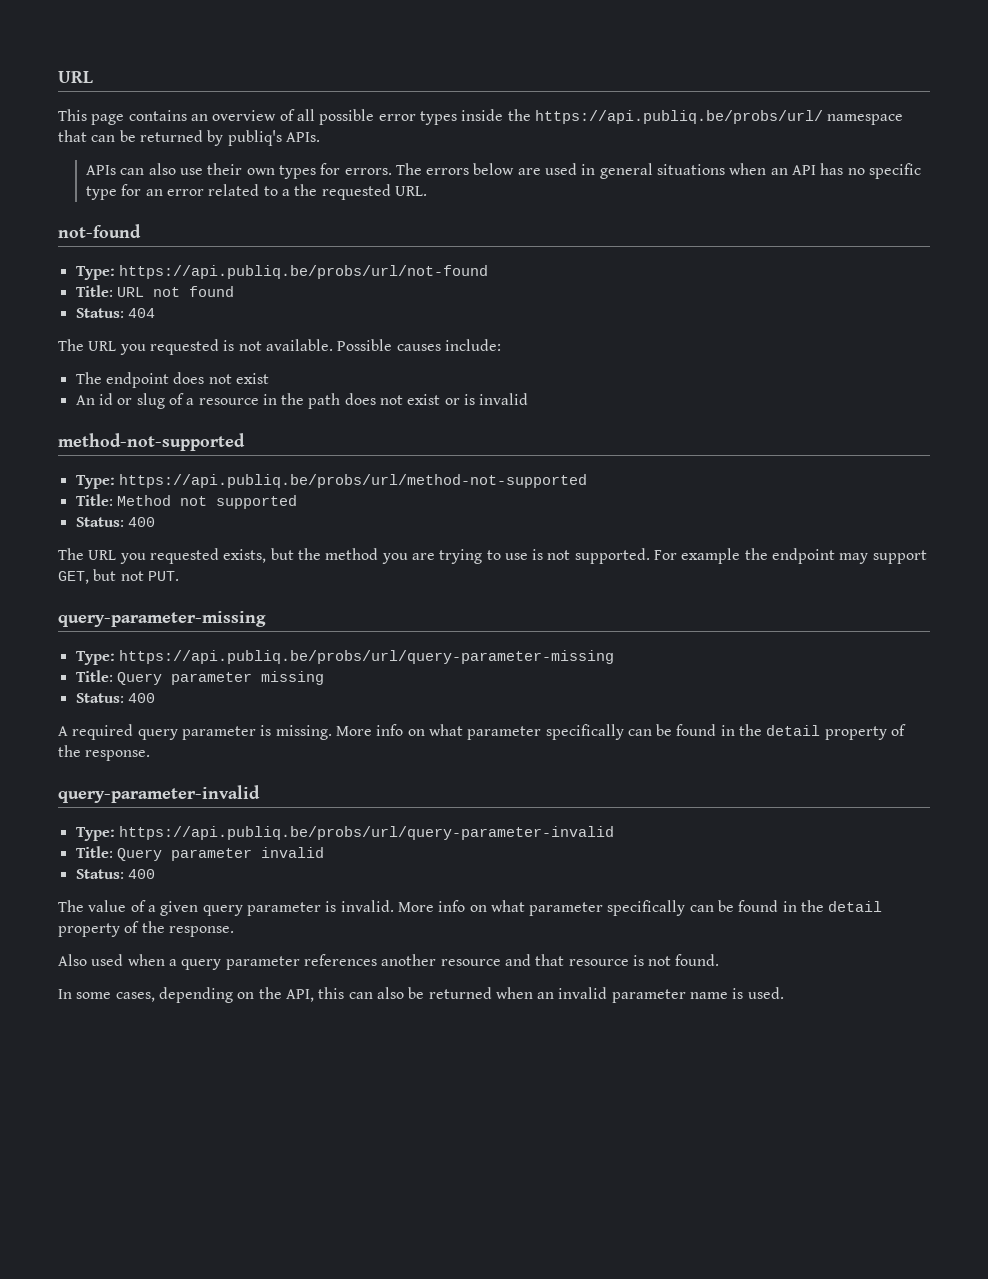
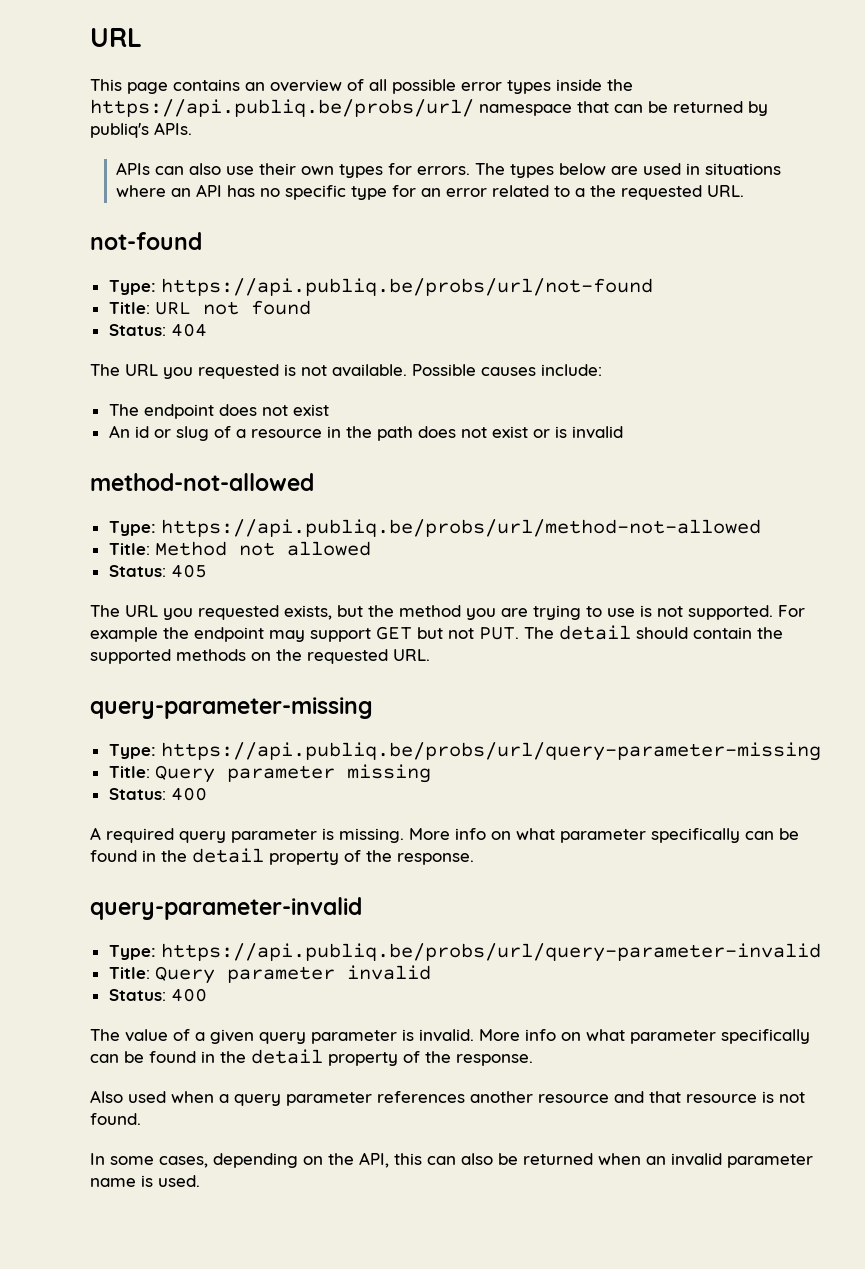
[426,168,470,175] errors -> [510,164,555,178] types
[599,163,767,179] general situations when -> [705,163,782,175] [116,185,167,197] situations where
[58,433,245,451] [75,474,587,489] method-not-supported // Type: https://api.publiq.be/probs/url/method-not-supported -> [90,473,314,491] [108,519,761,537] method-not-allowed // Type: https://api.publiq.be/probs/url/method-not-allowed
[215,495,297,509] [75,517,155,527] supported // Status: 400 -> [286,541,371,556] [108,564,207,578] allowed // Status: 405
[58,571,89,584] GET, -> [376,626,412,640] GET
(179, 576) none -> [524,625,783,640] [90,649,430,664] The detail should contain the supported methods on the requested URL.

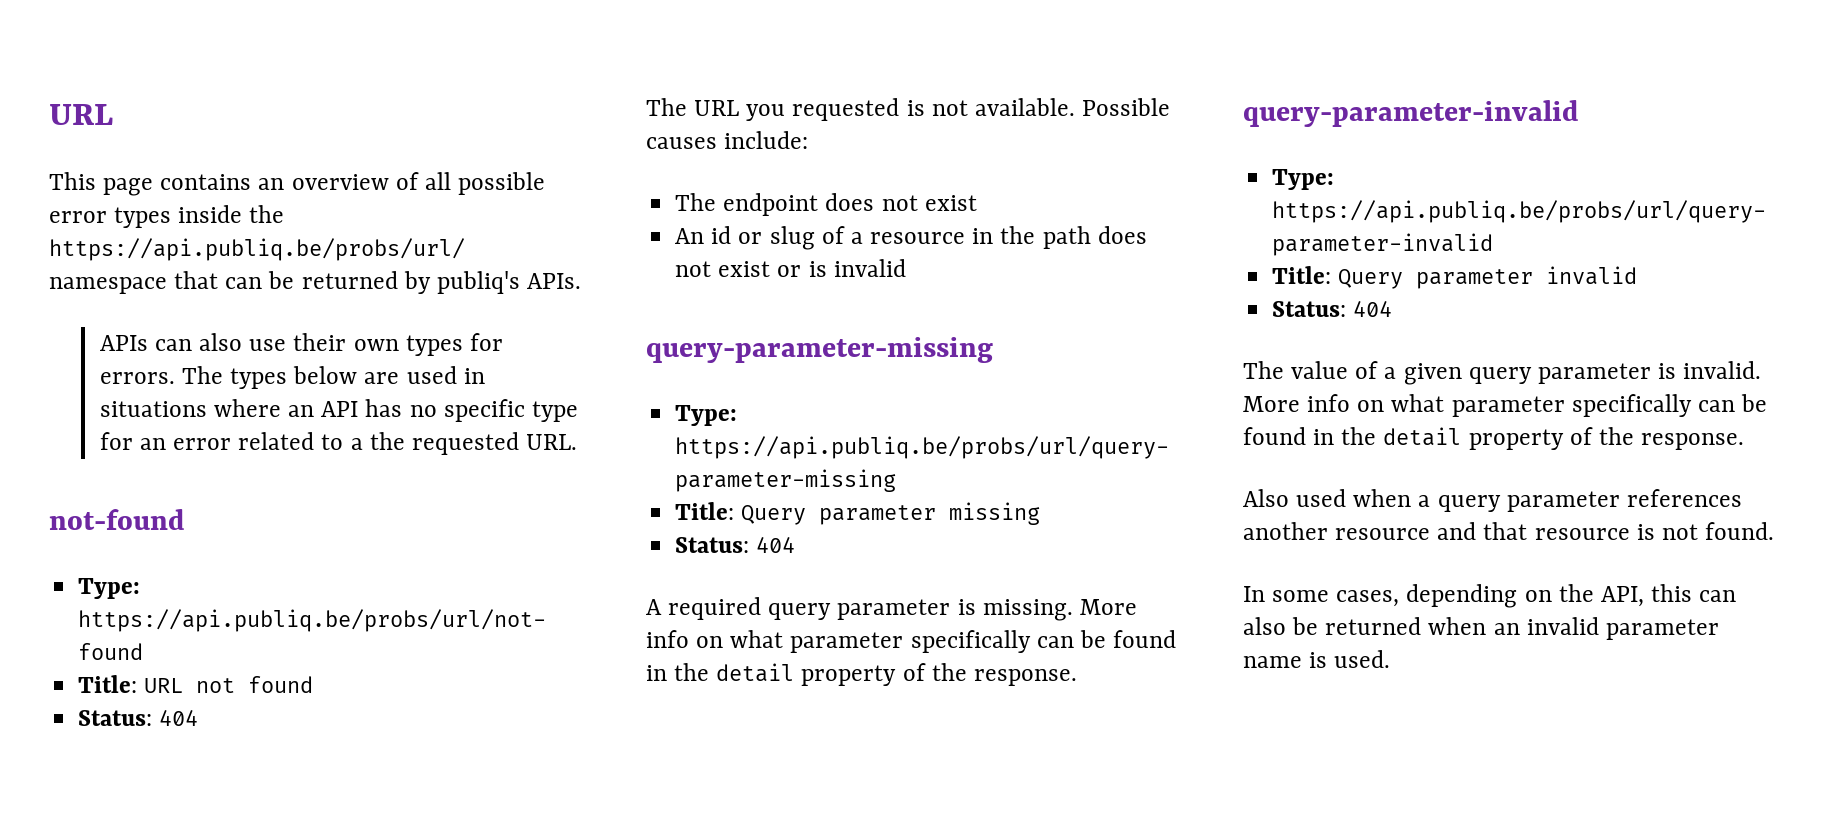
[90,473,314,491] [108,519,761,537] [108,541,371,556] [108,564,207,578] [90,605,805,620] [90,625,783,642] [90,649,430,664] // method-not-allowed // Type: https://api.publiq.be/probs/url/method-not-allowed // Title: Method not allowed // Status: 405 // The URL you requested exists, but the method you are trying to use is not supported. For example the endpoint may support GET but not PUT. The detail should contain the supported methods on the requested URL. -> (906, 268) none
[170,787,207,801] 400 -> [756,537,796,553] 404
[170,988,207,1002] 400 -> [1353,301,1393,317] 404

